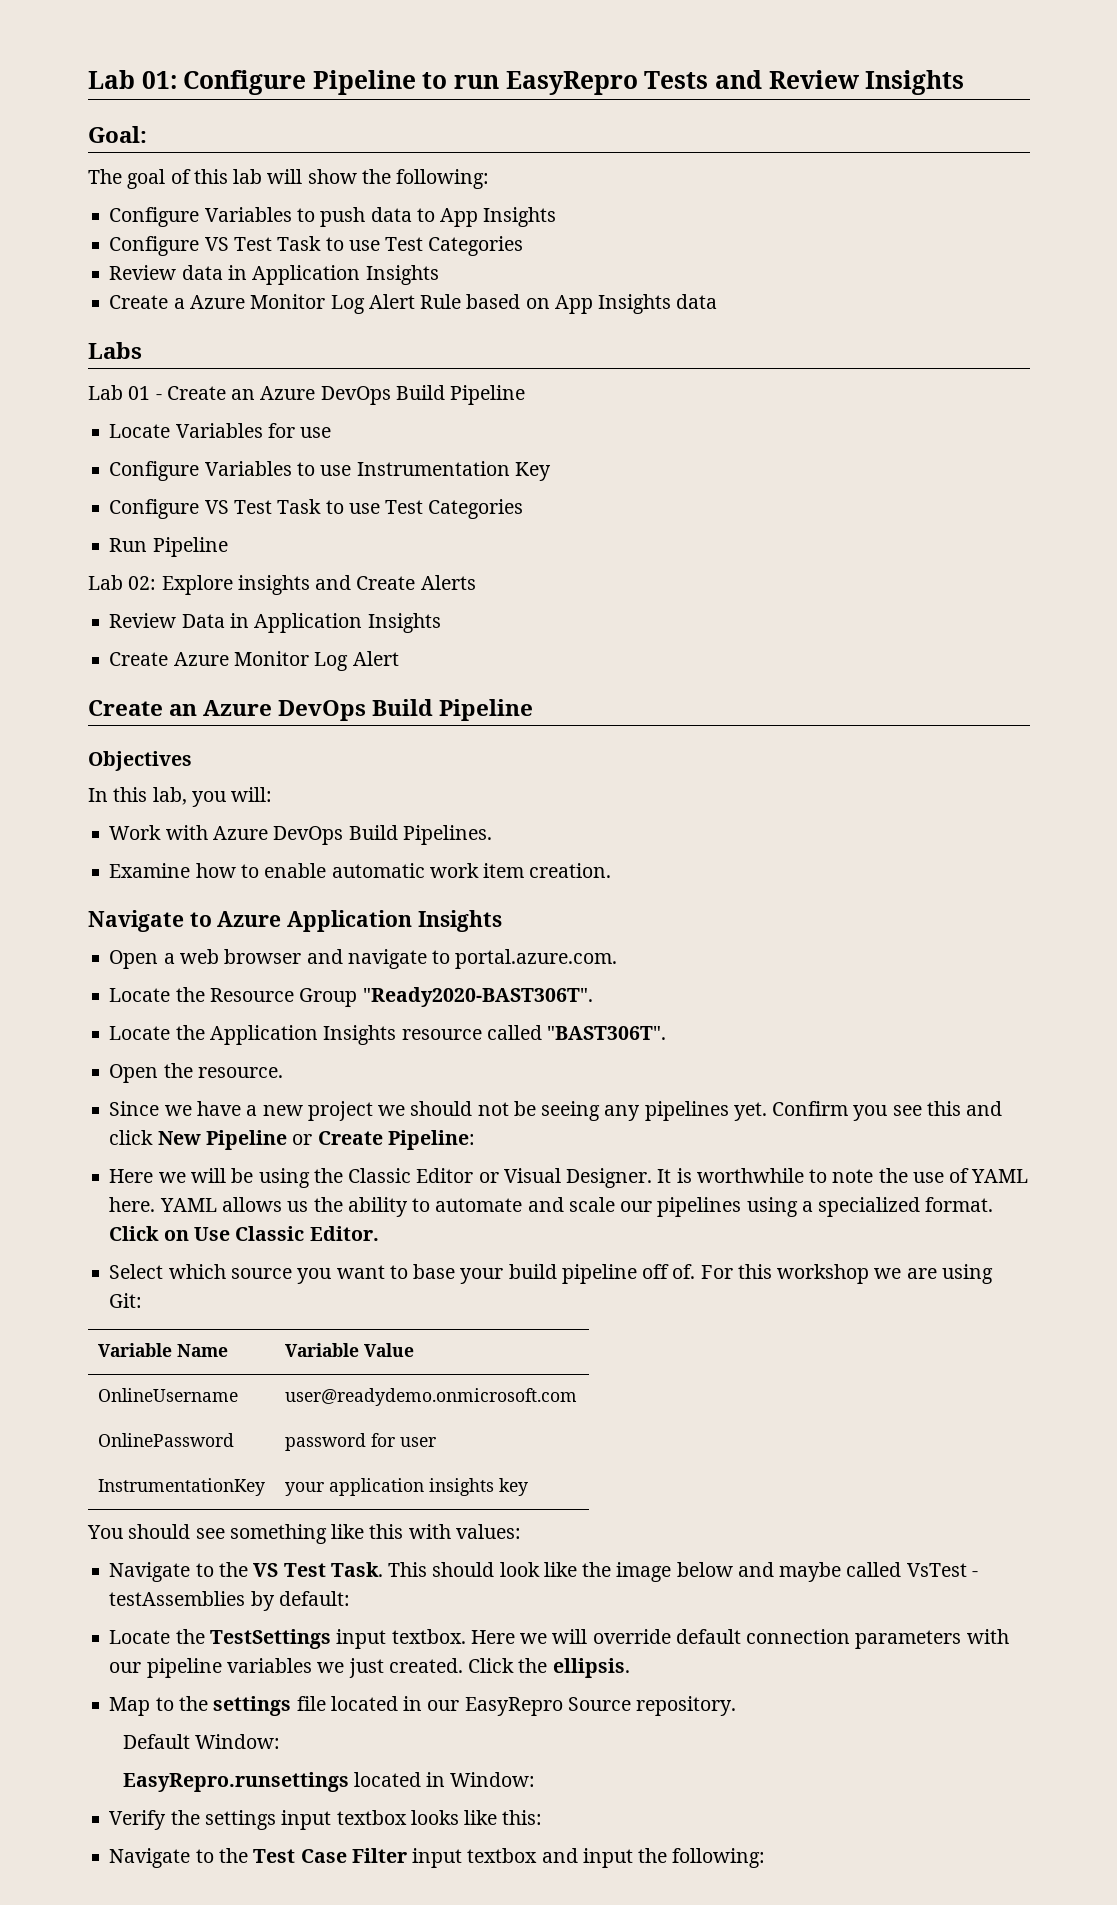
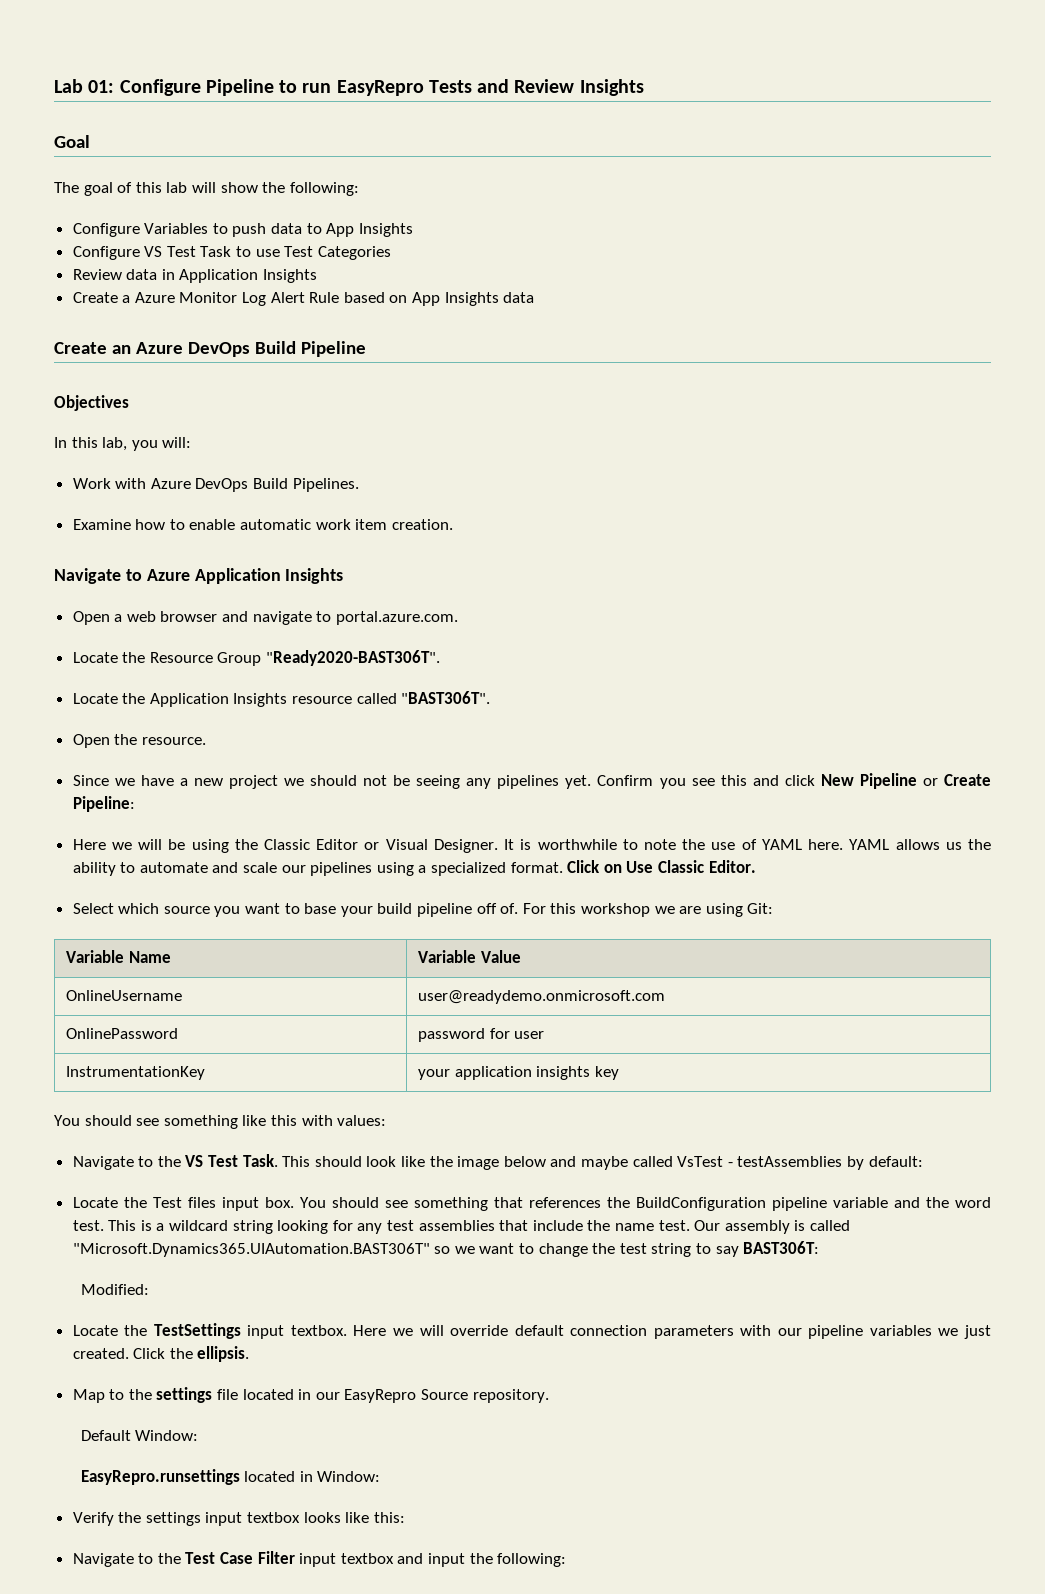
[88,126,147,143] Goal: -> [54,135,90,148] Goal
[88,342,142,359] [88,385,526,405] [109,423,332,438] [109,461,551,481] [109,499,524,519] [109,537,228,557] [88,575,476,595] [109,613,441,633] [109,651,399,671] // Labs // Lab 01 - Create an Azure DevOps Build Pipeline // Locate Variables for use // Configure Variables to use Instrumentation Key // Configure VS Test Task to use Test Categories // Run Pipeline // Lab 02: Explore insights and Create Alerts // Review Data in Application Insights // Create Azure Monitor Log Alert -> (535, 297) none
(350, 1598) none -> [72,1197,991,1211] [72,1220,850,1234] [72,1241,820,1257] [80,1284,149,1295] // Locate the Test files input box. You should see something that references the BuildConfiguration pipeline variable and the word test. This is a wildcard string looking for any test assemblies that include the name test. Our assembly is called "Microsoft.Dynamics365.UIAutomation.BAST306T" so we want to change the test string to say BAST306T: // Modified:

